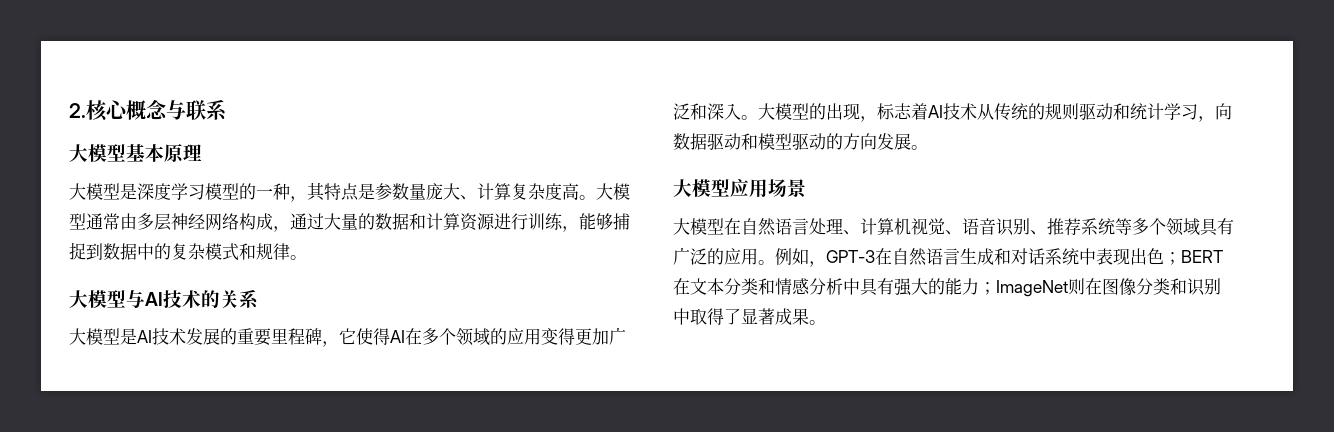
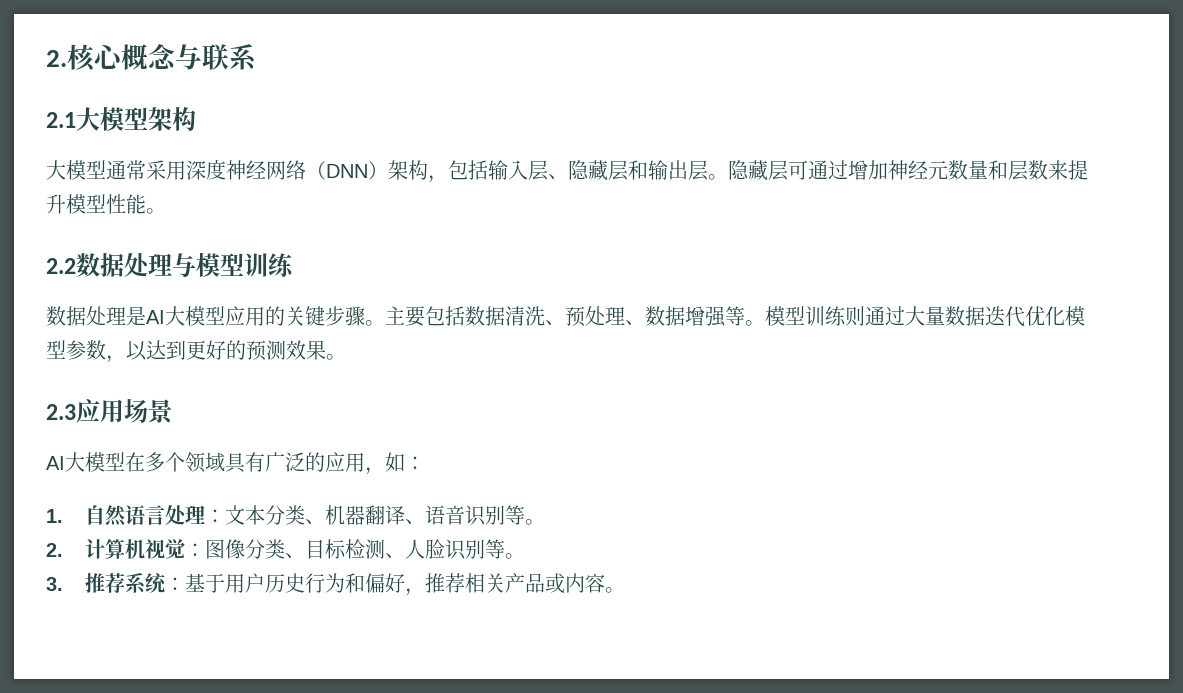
[69,144,202,162] [69,182,630,202] [69,213,630,232] [69,242,307,261] [69,289,258,309] [69,327,626,347] [673,103,1232,122] [673,133,928,150] [673,179,730,197] 大模型基本原理 // 大模型是深度学习模型的一种，其特点是参数量庞大、计算复杂度高。大模型通常由多层神经网络构成，通过大量的数据和计算资源进行训练，能够捕捉到数据中的复杂模式和规律。 // 大模型与AI技术的关系 // 大模型是AI技术发展的重要里程碑，它使得AI在多个领域的应用变得更加广泛和深入。大模型的出现，标志着AI技术从传统的规则驱动和统计学习，向数据驱动和模型驱动的方向发展。 // 大模型 -> [46,107,196,131] [46,159,1088,183] [46,194,166,214] [46,253,294,277] [46,306,1085,327] [46,340,346,363] [46,404,76,420] 2.1大模型架构 // 大模型通常采用深度神经网络（DNN）架构，包括输入层、隐藏层和输出层。隐藏层可通过增加神经元数量和层数来提升模型性能。 // 2.2数据处理与模型训练 // 数据处理是AI大模型应用的关键步骤。主要包括数据清洗、预处理、数据增强等。模型训练则通过大量数据迭代优化模型参数，以达到更好的预测效果。 // 2.3
(806, 188) none -> [46,456,65,470] AI
[741,218,1132,236] 自然语言处理、计算机视觉、语音识别、推荐系统等 -> (145, 462) none
[758,248,1223,267] [673,278,1221,297] [673,308,809,325] 。例如，GPT-3在自然语言生成和对话系统中表现出色；BERT在文本分类和情感分析中具有强大的能力；ImageNet则在图像分类和识别中取得了显著成果 -> [365,452,425,475] [46,505,546,527] [46,538,526,560] [46,572,606,596] ，如： // 1.自然语言处理：文本分类、机器翻译、语音识别等。 // 2.计算机视觉：图像分类、目标检测、人脸识别等。 // 3.推荐系统：基于用户历史行为和偏好，推荐相关产品或内容

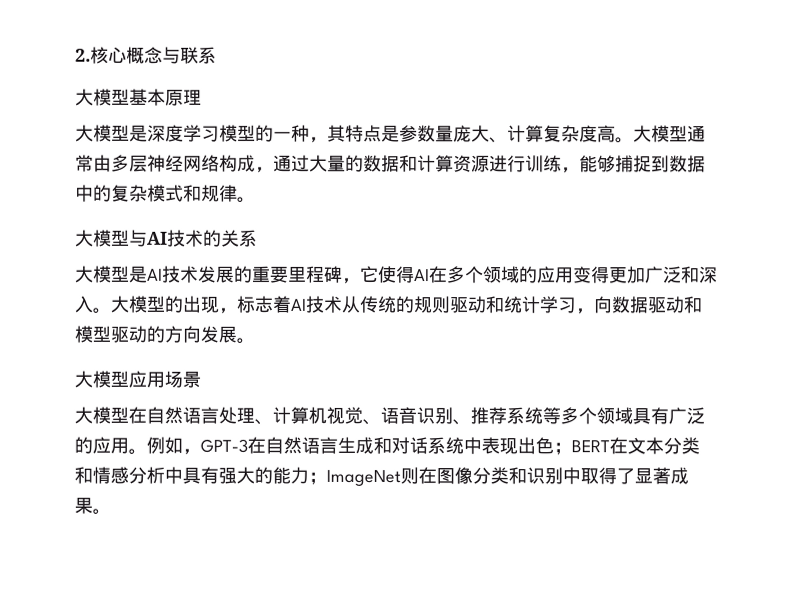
[46,107,196,131] [46,159,1088,183] [46,194,166,214] [46,253,294,277] [46,306,1085,327] [46,340,346,363] [46,404,76,420] 2.1大模型架构 // 大模型通常采用深度神经网络（DNN）架构，包括输入层、隐藏层和输出层。隐藏层可通过增加神经元数量和层数来提升模型性能。 // 2.2数据处理与模型训练 // 数据处理是AI大模型应用的关键步骤。主要包括数据清洗、预处理、数据增强等。模型训练则通过大量数据迭代优化模型参数，以达到更好的预测效果。 // 2.3 -> [75,88,202,106] [75,124,706,144] [75,154,706,174] [75,184,256,203] [75,229,258,247] [75,265,718,284] [74,295,702,315] [74,325,255,344] [74,370,129,388] 大模型基本原理 // 大模型是深度学习模型的一种，其特点是参数量庞大、计算复杂度高。大模型通常由多层神经网络构成，通过大量的数据和计算资源进行训练，能够捕捉到数据中的复杂模式和规律。 // 大模型与AI技术的关系 // 大模型是AI技术发展的重要里程碑，它使得AI在多个领域的应用变得更加广泛和深入。大模型的出现，标志着AI技术从传统的规则驱动和统计学习，向数据驱动和模型驱动的方向发展。 // 大模型
[46,456,65,470] AI -> (201, 379) none
(145, 462) none -> [146,406,561,426] 自然语言处理、计算机视觉、语音识别、推荐系统等
[365,452,425,475] [46,505,546,527] [46,538,526,560] [46,572,606,596] ，如： // 1.自然语言处理：文本分类、机器翻译、语音识别等。 // 2.计算机视觉：图像分类、目标检测、人脸识别等。 // 3.推荐系统：基于用户历史行为和偏好，推荐相关产品或内容 -> [128,436,700,456] [74,466,689,487] [74,497,93,514] 。例如，GPT-3在自然语言生成和对话系统中表现出色；BERT在文本分类和情感分析中具有强大的能力；ImageNet则在图像分类和识别中取得了显著成果

